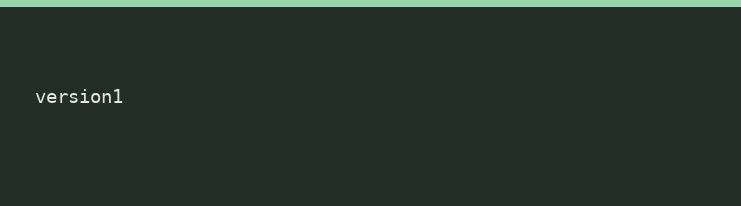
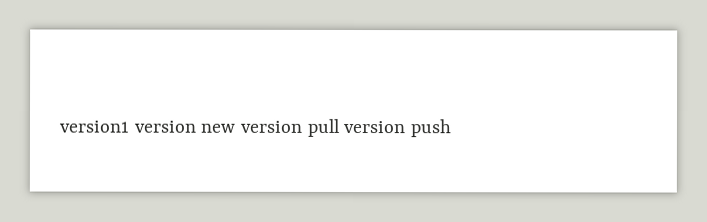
(123, 96) none -> [133,118,452,138] version new version pull version push

